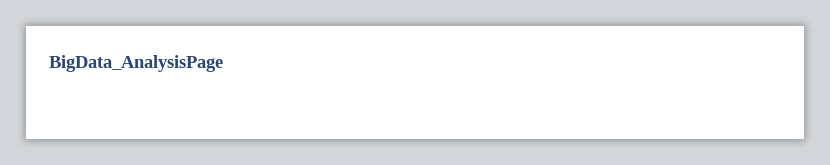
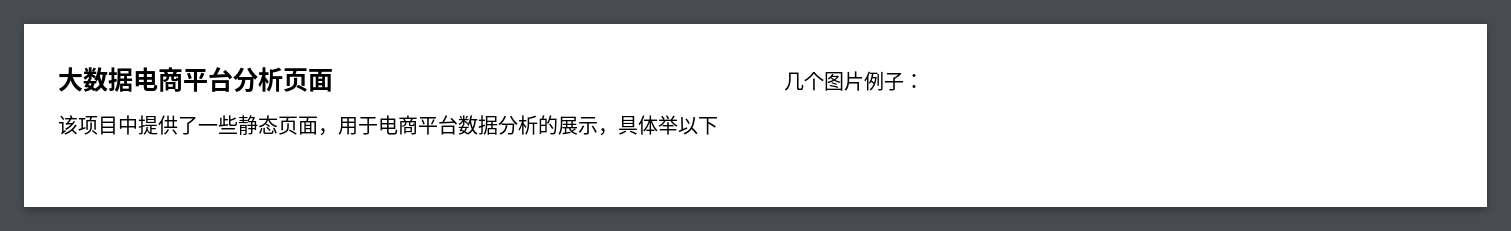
[49,55,223,72] BigData_AnalysisPage -> [58,67,333,93] [58,115,718,136] [784,71,924,91] 大数据电商平台分析页面 // 该项目中提供了一些静态页面，用于电商平台数据分析的展示，具体举以下几个图片例子：

